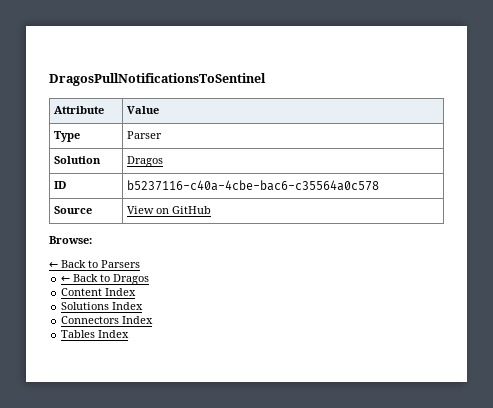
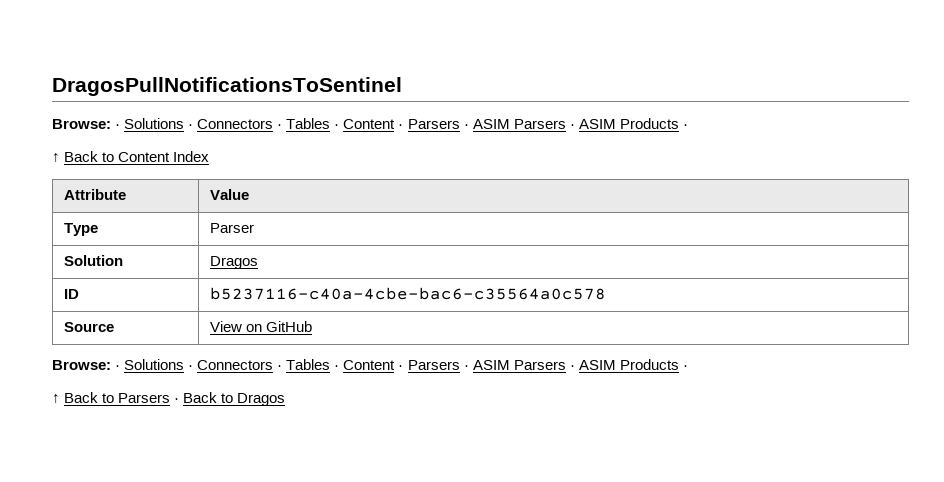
(266, 79) none -> [52,118,688,129] [52,151,210,162] // Browse: · Solutions · Connectors · Tables · Content · Parsers · ASIM Parsers · ASIM Products · // ↑ Back to Content Index
[49,262,58,268] // ← -> [115,359,688,370] [52,394,60,403] · Solutions · Connectors · Tables · Content · Parsers · ASIM Parsers · ASIM Products · // ↑
[61,276,71,282] // ← -> [174,398,180,403] ·
[61,288,137,296] [61,302,144,310] [61,316,154,324] [61,330,130,338] // Content Index // Solutions Index // Connectors Index // Tables Index -> (286, 399) none

